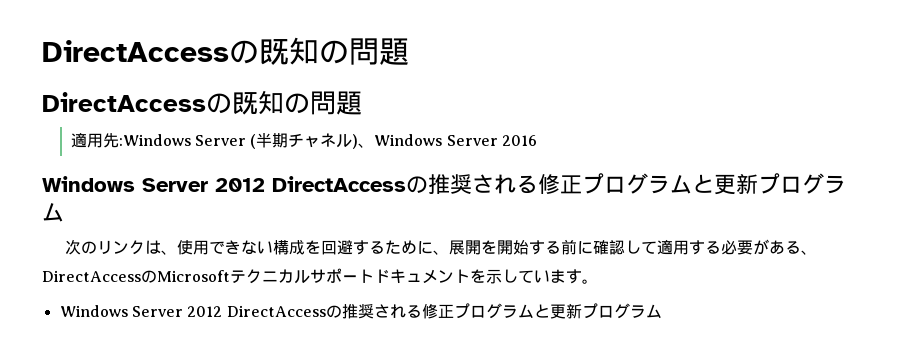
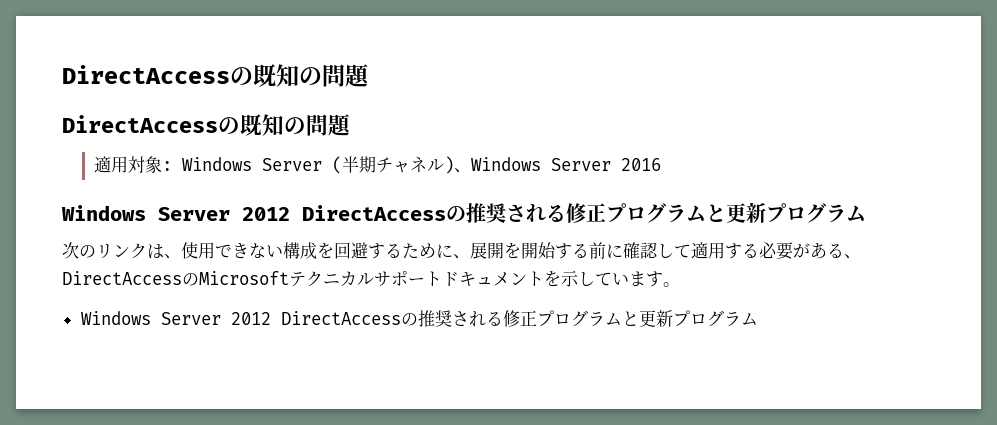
[102,133,191,148] 先:Windows -> [127,156,252,173] 対象: Windows

